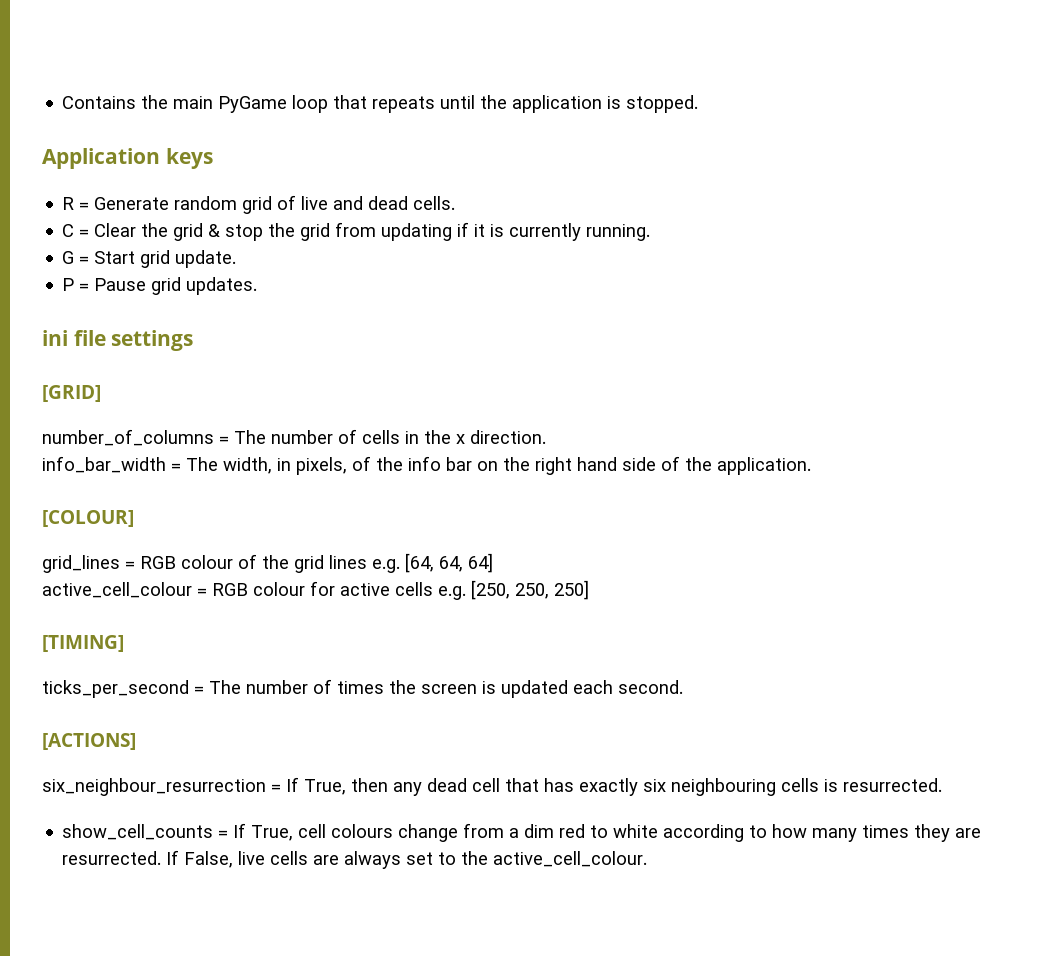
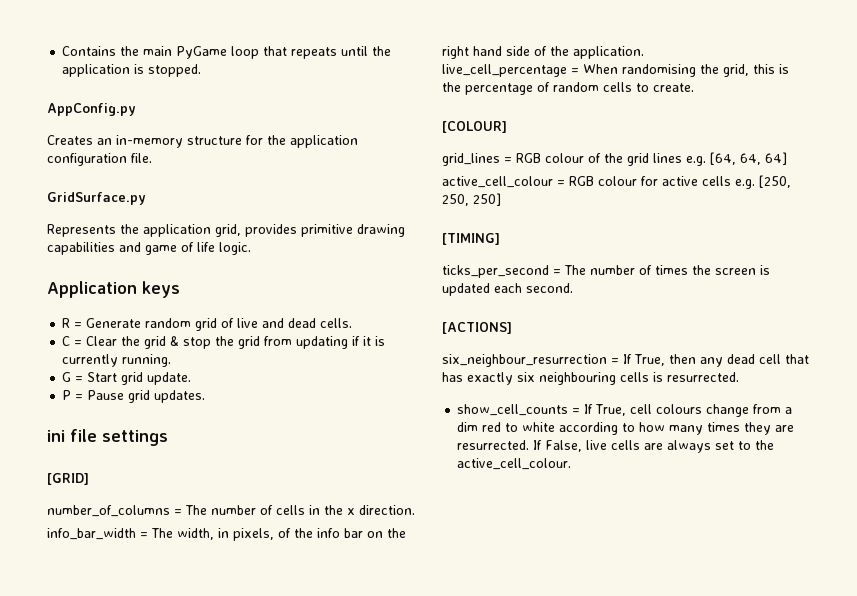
(699, 104) none -> [47,103,136,116] [47,135,358,148] [47,153,152,166] [47,192,146,205] [47,224,405,237] [47,242,251,255] // AppConfig.py // Creates an in-memory structure for the application configuration file. // GridSurface.py // Represents the application grid, provides primitive drawing capabilities and game of life logic.
(811, 466) none -> [442,64,789,77] [442,82,694,95] // live_cell_percentage = When randomising the grid, this is the percentage of random cells to create.

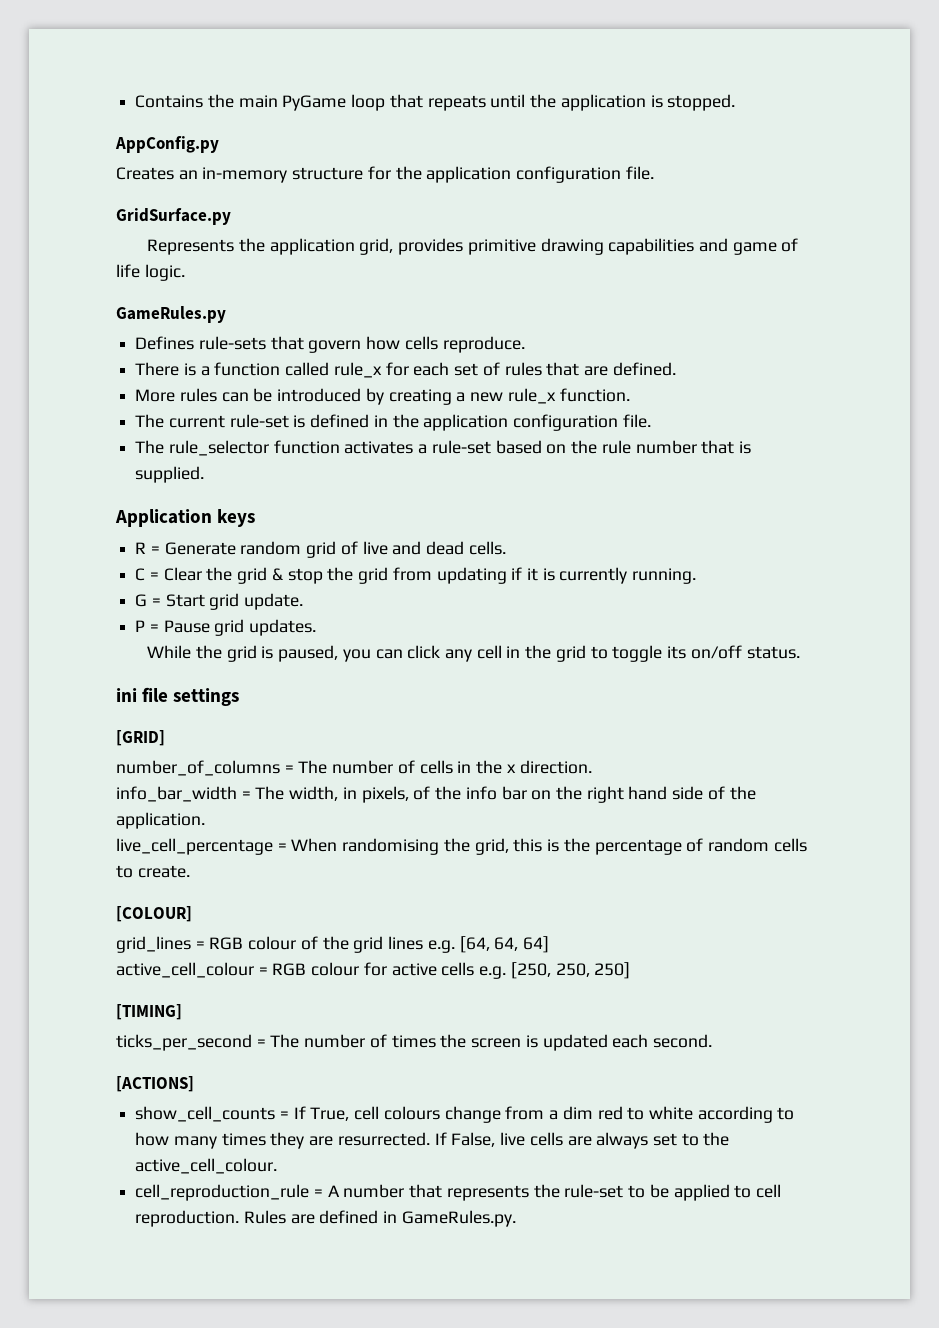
(251, 248) none -> [116,306,226,323] [135,336,525,353] [135,362,676,378] [135,388,630,405] [135,414,651,431] [135,440,751,456] [135,466,205,483] // GameRules.py // Defines rule-sets that govern how cells reproduce. // There is a function called rule_x for each set of rules that are defined. // More rules can be introduced by creating a new rule_x function. // The current rule-set is defined in the application configuration file. // The rule_selector function activates a rule-set based on the rule number that is supplied.
(206, 396) none -> [147,645,800,662] // While the grid is paused, you can click any cell in the grid to toggle its on/off status.
[442,354,809,367] [442,372,739,385] // six_neighbour_resurrection = If True, then any dead cell that has exactly six neighbouring cells is resurrected. -> (194, 1084) none
(572, 464) none -> [135,1184,781,1201] [135,1210,516,1227] // cell_reproduction_rule = A number that represents the rule-set to be applied to cell reproduction. Rules are defined in GameRules.py.

